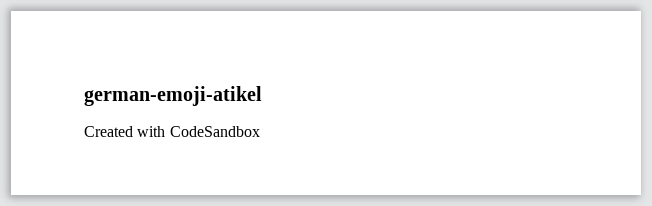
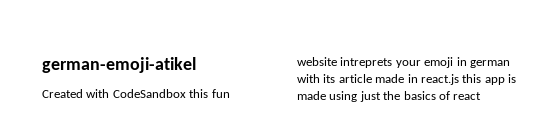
(260, 131) none -> [189,89,230,98] [297,57,510,68] [297,74,516,85] [297,91,482,102] this fun website intreprets your emoji in german with its article made in react.js this app is made using just the basics of react

